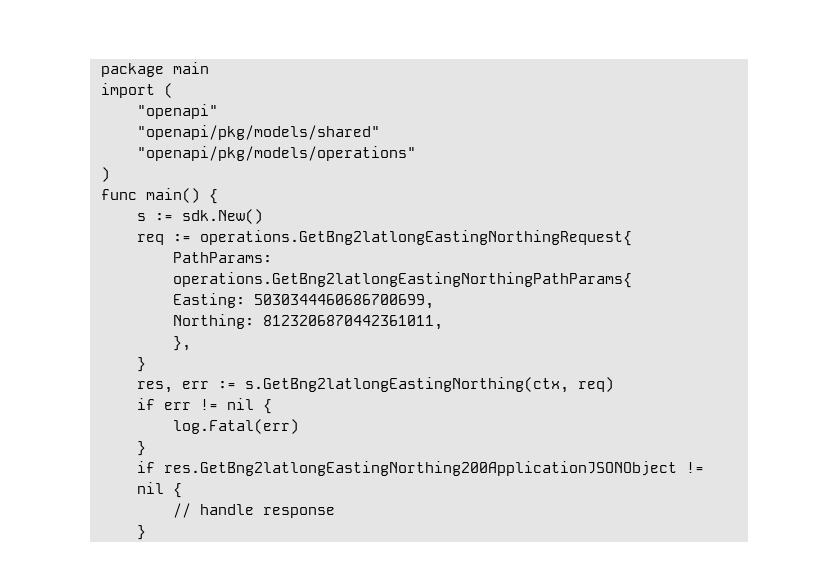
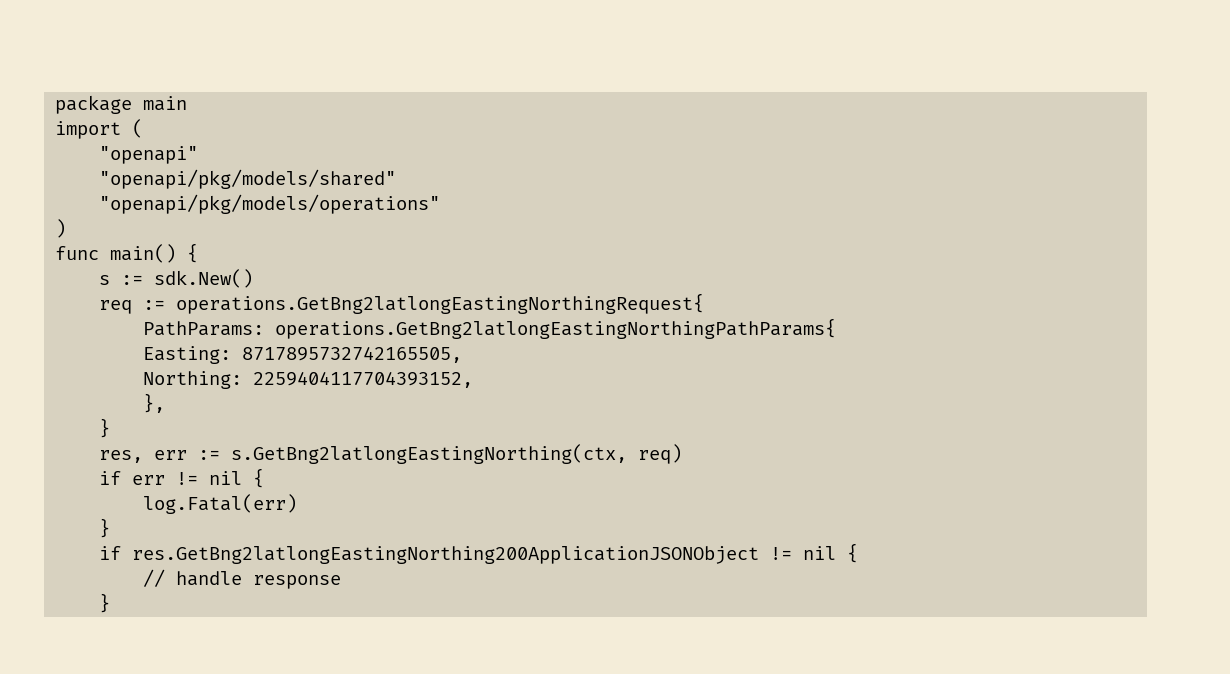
[254,294,435,309] 5030344460686700699, -> [242,346,463,363] 8717895732742165505,
[263,315,444,330] 8123206870442361011, -> [253,371,474,388] 2259404117704393152,

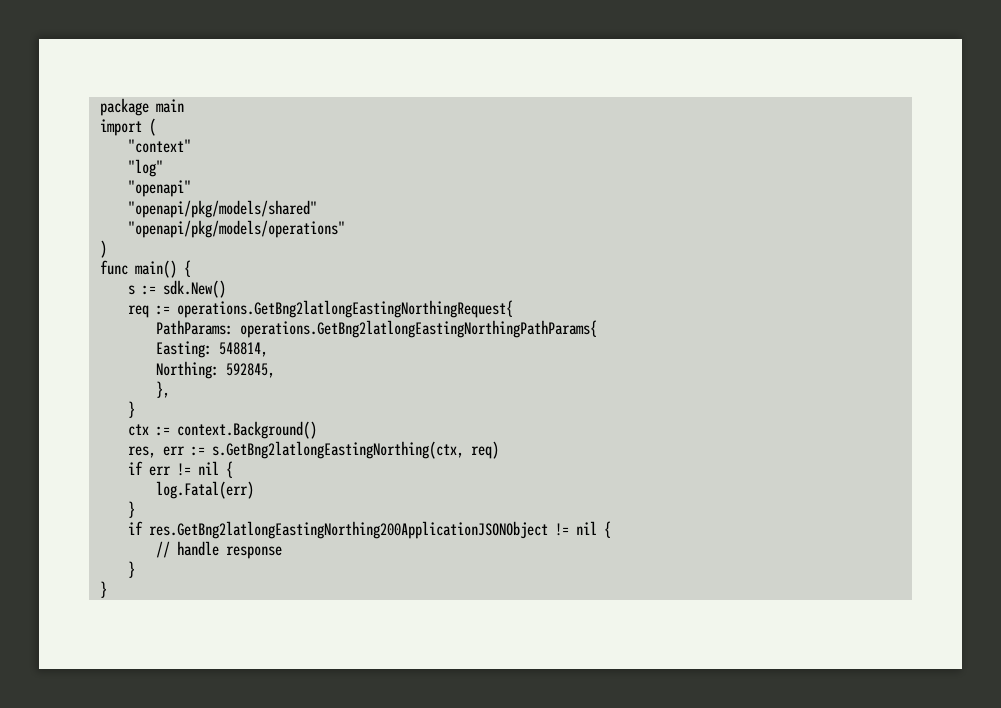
(144, 128) none -> [127,139,191,153] [127,159,163,177] // "context" // "log"
[242,346,463,363] 8717895732742165505, -> [218,342,268,357] 548814,
[253,371,474,388] 2259404117704393152, -> [225,363,275,378] 592845,
(111, 428) none -> [127,421,317,439] // ctx := context.Background()
(111, 603) none -> [99,581,107,598] // }

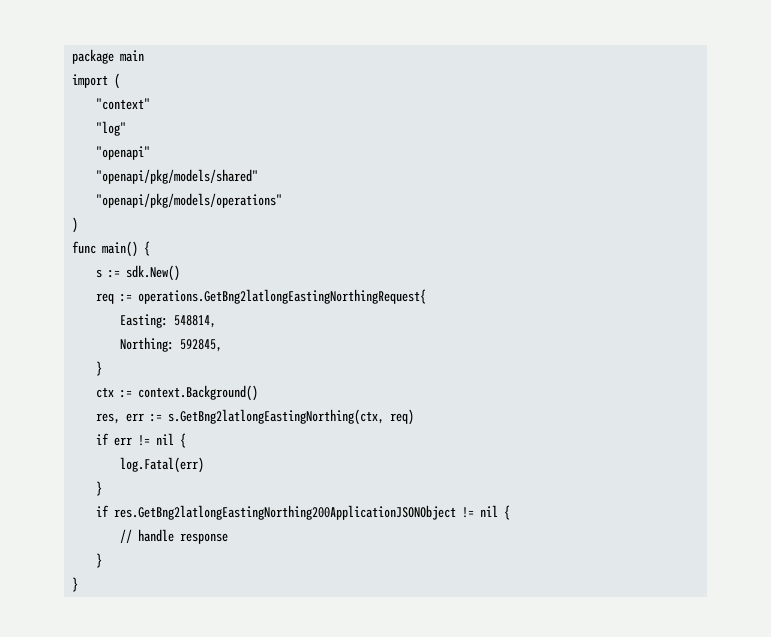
[155,320,597,338] // PathParams: operations.GetBng2latlongEastingNorthingPathParams{ -> (427, 296) none
[155,381,170,398] // }, -> (223, 345) none

